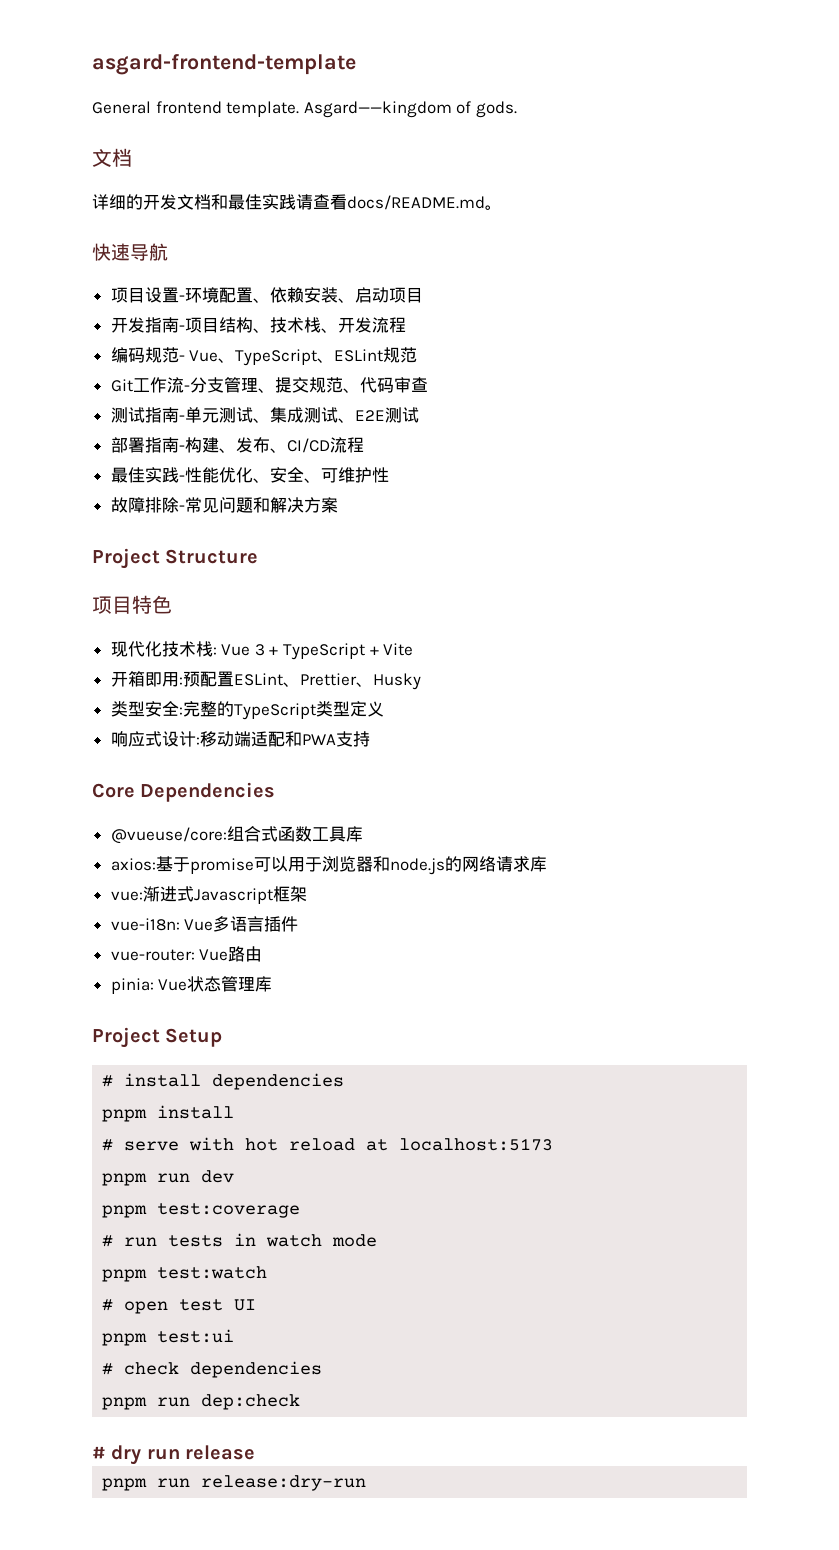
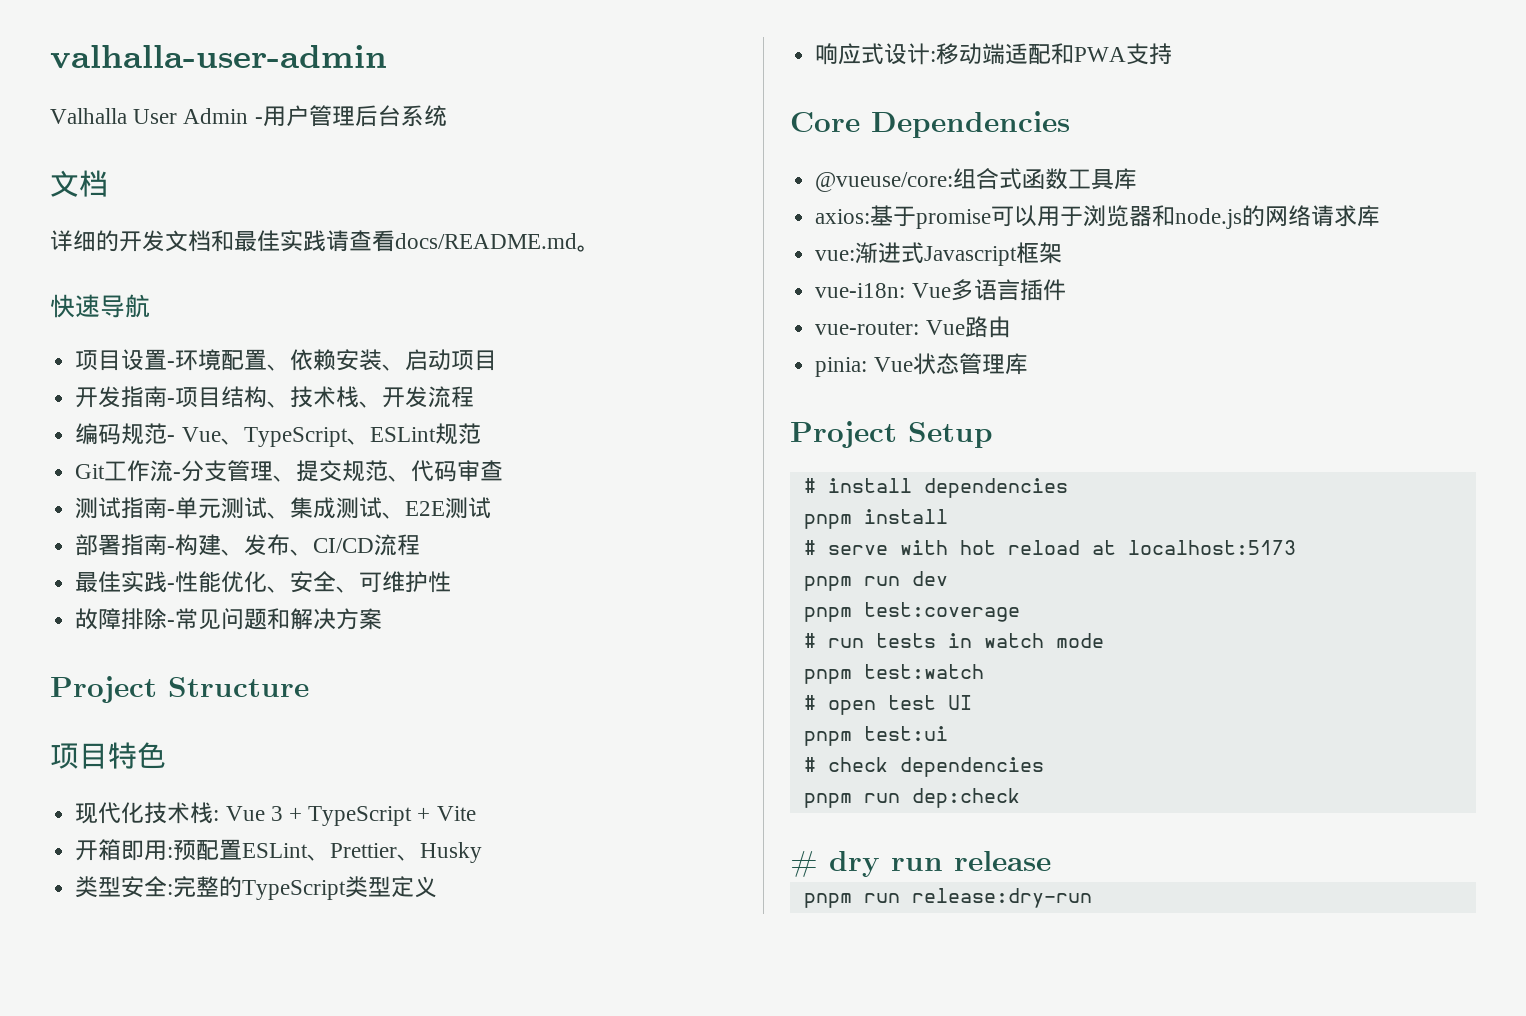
[92,54,356,75] [92,101,517,118] asgard-frontend-template // General frontend template. Asgard——kingdom of gods. -> [50,45,387,69] [50,105,447,127] valhalla-user-admin // Valhalla User Admin -用户管理后台系统

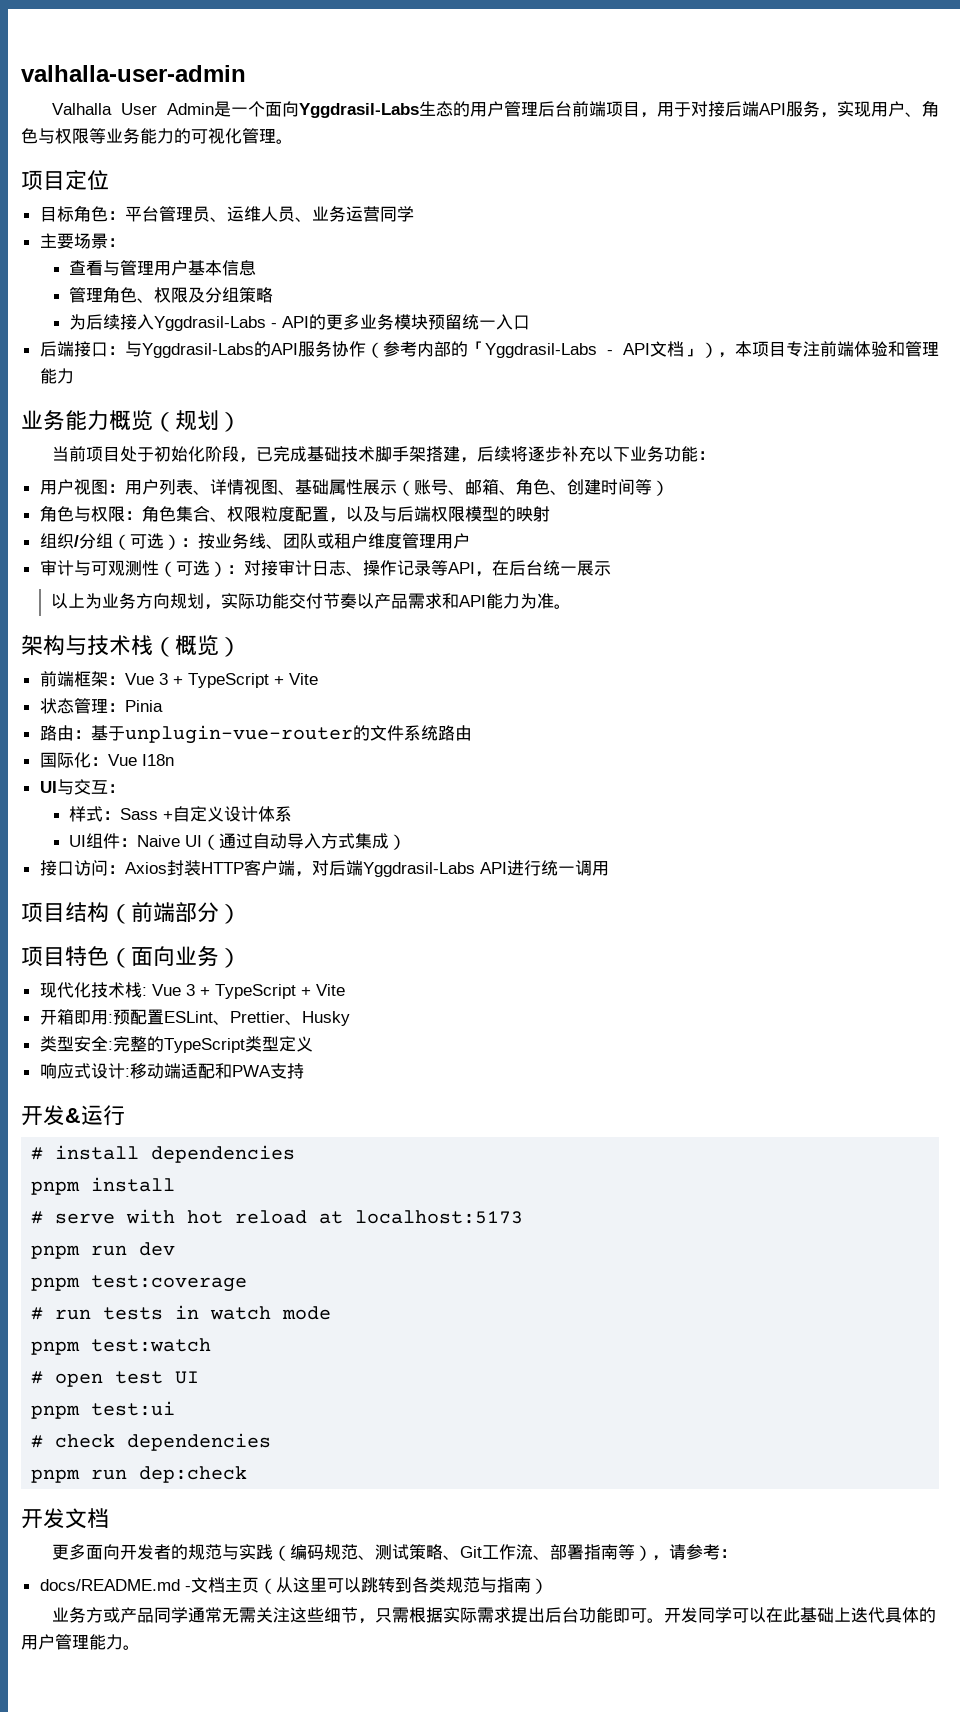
[254,105,447,127] [50,170,108,197] [50,230,600,252] [50,294,150,318] [75,349,498,371] [75,386,475,408] [75,423,481,447] [75,460,504,482] [75,497,492,519] [75,534,421,556] [75,571,452,593] [75,608,383,630] [50,676,309,703] -用户管理后台系统 // 文档 // 详细的开发文档和最佳实践请查看docs/README.md。 // 快速导航 // 项目设置-环境配置、依赖安装、启动项目 // 开发指南-项目结构、技术栈、开发流程 // 编码规范- Vue、TypeScript、ESLint规范 // Git工作流-分支管理、提交规范、代码审查 // 测试指南-单元测试、集成测试、E2E测试 // 部署指南-构建、发布、CI/CD流程 // 最佳实践-性能优化、安全、可维护性 // 故障排除-常见问题和解决方案 // Project Structure -> [213,100,939,118] [21,128,293,144] [21,170,109,190] [39,205,414,222] [39,233,125,249] [69,260,257,276] [69,286,274,303] [69,314,531,331] [39,341,939,358] [39,368,74,384] [21,410,241,432] [51,446,715,463] [39,478,669,496] [39,505,550,523] [39,533,470,550] [39,560,611,577] [50,593,571,610] [21,635,241,657] [39,671,318,688] [39,698,163,714] [39,725,472,744] [39,752,174,768] [39,779,125,795] [69,806,293,822] [69,833,407,850] [39,860,609,877] [21,901,241,924] 是一个面向Yggdrasil-Labs生态的用户管理后台前端项目，用于对接后端API服务，实现用户、角色与权限等业务能力的可视化管理。 // 项目定位 // 目标角色：平台管理员、运维人员、业务运营同学 // 主要场景： // 查看与管理用户基本信息 // 管理角色、权限及分组策略 // 为后续接入Yggdrasil-Labs - API的更多业务模块预留统一入口 // 后端接口：与Yggdrasil-Labs的API服务协作（参考内部的「Yggdrasil-Labs - API文档」），本项目专注前端体验和管理能力 // 业务能力概览（规划） // 当前项目处于初始化阶段，已完成基础技术脚手架搭建，后续将逐步补充以下业务功能： // 用户视图：用户列表、详情视图、基础属性展示（账号、邮箱、角色、创建时间等） // 角色与权限：角色集合、权限粒度配置，以及与后端权限模型的映射 // 组织/分组（可选）：按业务线、团队或租户维度管理用户 // 审计与可观测性（可选）：对接审计日志、操作记录等API，在后台统一展示 // 以上为业务方向规划，实际功能交付节奏以产品需求和API能力为准。 // 架构与技术栈（概览） // 前端框架：Vue 3 + TypeScript + Vite // 状态管理：Pinia // 路由：基于unplugin-vue-router的文件系统路由 // 国际化：Vue I18n // UI与交互： // 样式：Sass +自定义设计体系 // UI组件：Naive UI（通过自动导入方式集成） // 接口访问：Axios封装HTTP客户端，对后端Yggdrasil-Labs API进行统一调用 // 项目结构（前端部分）
(166, 755) none -> [109,946,241,968] （面向业务）
[790,111,1070,138] [815,168,1138,192] [815,205,1381,229] [815,242,1063,266] [815,279,1066,301] [815,316,1011,338] [815,353,1028,377] [790,421,993,448] Core Dependencies // @vueuse/core:组合式函数工具库 // axios:基于promise可以用于浏览器和node.js的网络请求库 // vue:渐进式Javascript框架 // vue-i18n: Vue多语言插件 // vue-router: Vue路由 // pinia: Vue状态管理库 // Project Setup -> [21,1105,125,1126] 开发&运行
[790,851,1051,877] [803,888,1092,908] # dry run release // pnpm run release:dry-run -> [21,1508,109,1529] [51,1544,737,1561] [39,1577,548,1594] [51,1607,936,1624] [21,1634,140,1650] 开发文档 // 更多面向开发者的规范与实践（编码规范、测试策略、Git工作流、部署指南等），请参考： // docs/README.md -文档主页（从这里可以跳转到各类规范与指南） // 业务方或产品同学通常无需关注这些细节，只需根据实际需求提出后台功能即可。开发同学可以在此基础上迭代具体的用户管理能力。

